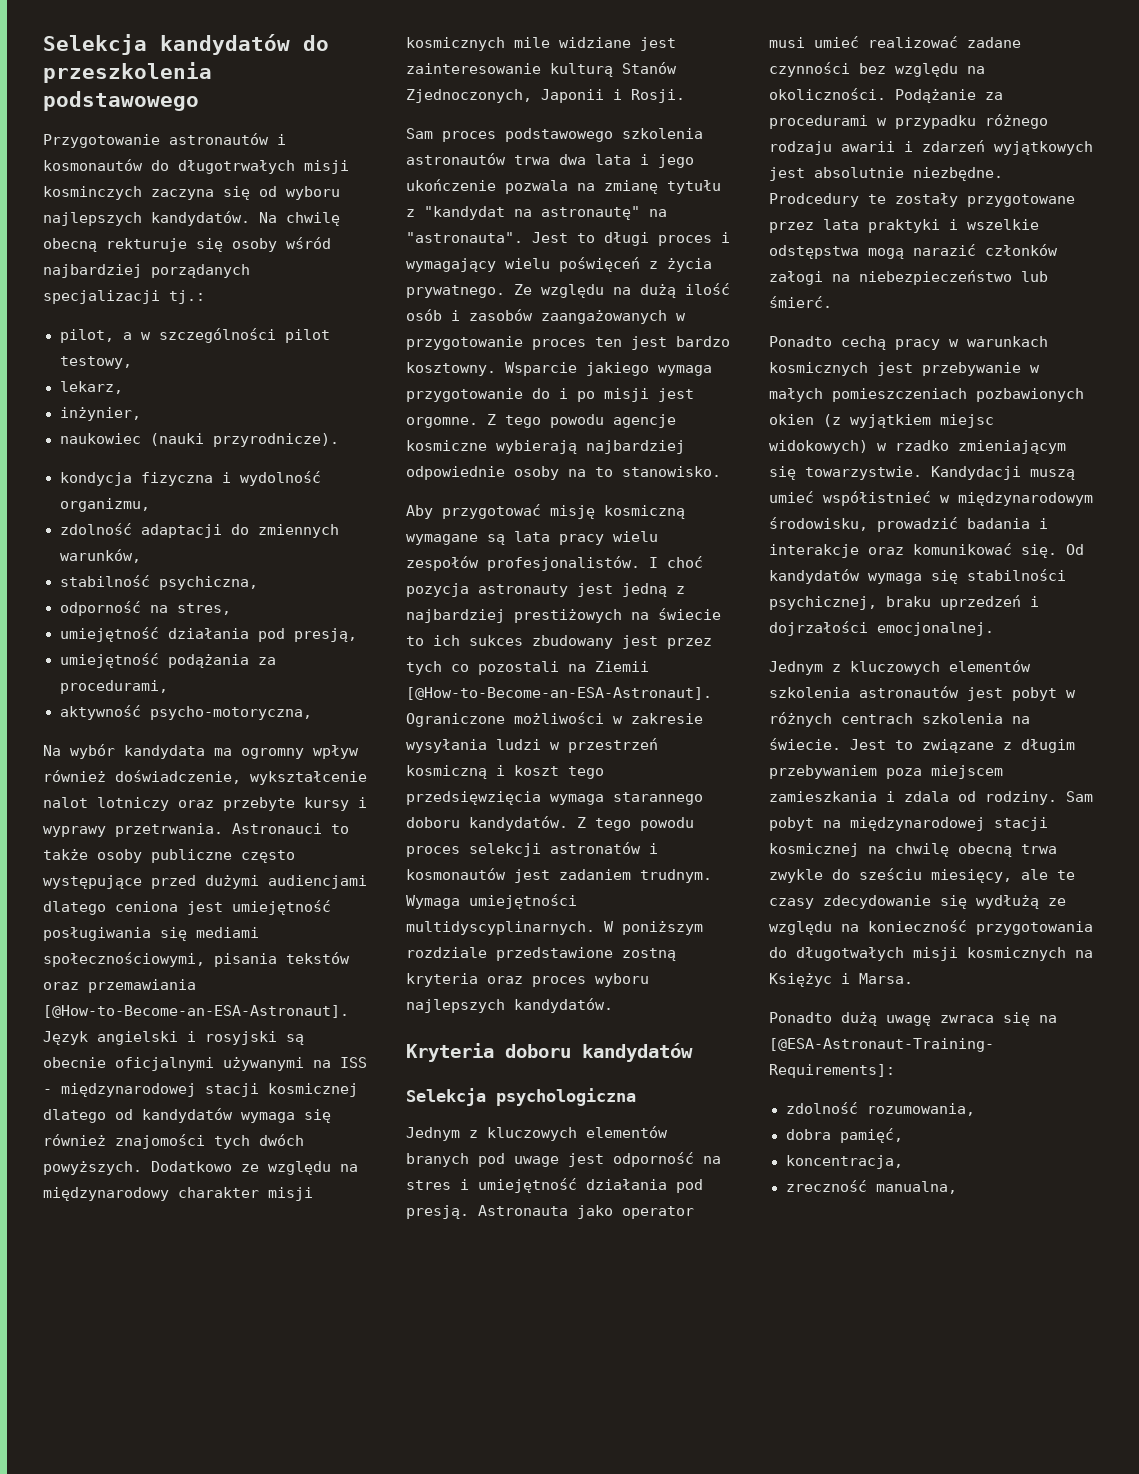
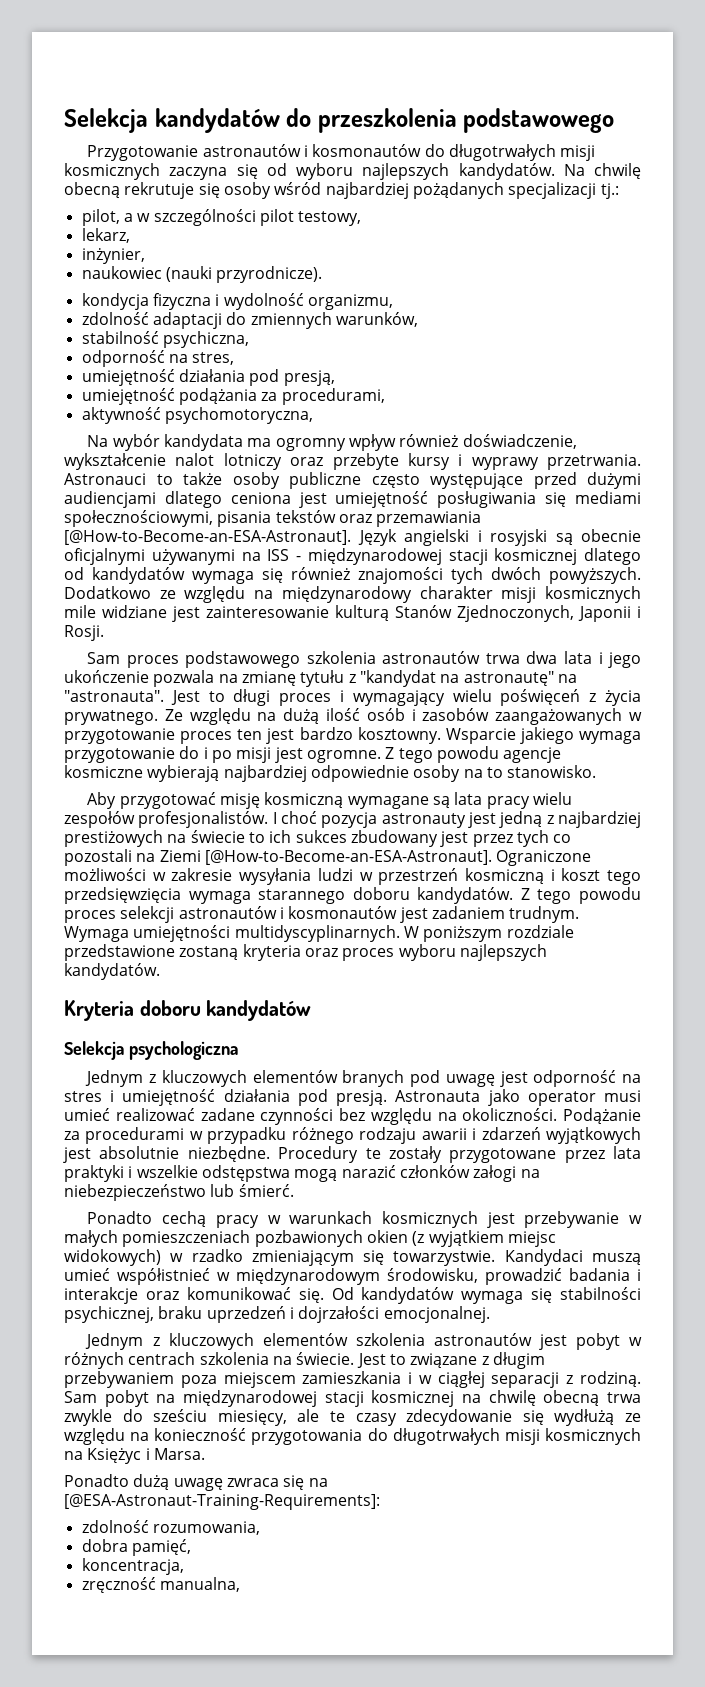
[43,186,142,200] kosminczych -> [64,163,160,180] kosmicznych
[106,238,187,252] rekturuje -> [124,182,195,199] rekrutuje
[151,264,250,278] porządanych -> [412,182,504,199] pożądanych
[149,706,312,720] psycho-motoryczna, -> [164,407,313,424] psychomotoryczna,
[406,417,478,428] orgomne. -> [306,750,381,763] ogromne.
[595,661,649,672] Ziemii -> [159,850,201,862] Ziemi
[550,842,641,854] astronatów -> [178,906,277,919] astronautów
[622,948,676,961] zostną -> [179,946,239,960] zostaną
[514,1156,559,1167] uwage -> [445,1074,495,1087] uwagę
[769,193,859,207] Prodcedury -> [278,1146,359,1163] Procedury
[931,466,1021,480] Kandydacji -> [504,1249,583,1266] Kandydaci
[904,791,1057,805] zdala od rodziny. -> [418,1371,641,1388] w ciągłej separacji z rodziną.
[796,947,904,961] długotwałych -> [392,1428,500,1445] długotrwałych
[785,1180,867,1192] zreczność -> [81,1577,156,1593] zręczność

